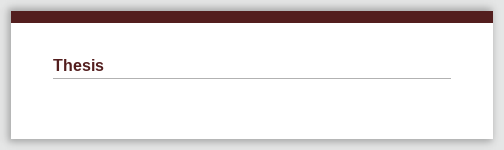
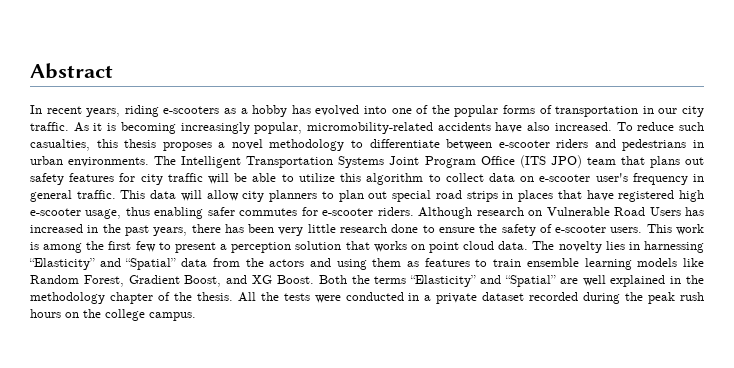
[53,59,104,71] Thesis -> [30,63,113,79] [30,105,705,117] [30,122,704,134] [30,139,704,151] [30,155,704,168] [30,173,705,185] [30,190,704,202] [30,207,704,219] [30,224,704,236] [30,241,704,253] [29,258,704,270] [30,275,705,287] [30,292,705,304] [30,309,196,321] Abstract // In recent years, riding e-scooters as a hobby has evolved into one of the popular forms of transportation in our city traffic. As it is becoming increasingly popular, micromobility-related accidents have also increased. To reduce such casualties, this thesis proposes a novel methodology to differentiate between e-scooter riders and pedestrians in urban environments. The Intelligent Transportation Systems Joint Program Office (ITS JPO) team that plans out safety features for city traffic will be able to utilize this algorithm to collect data on e-scooter user's frequency in general traffic. This data will allow city planners to plan out special road strips in places that have registered high e-scooter usage, thus enabling safer commutes for e-scooter riders. Although research on Vulnerable Road Users has increased in the past years, there has been very little research done to ensure the safety of e-scooter users. This work is among the first few to present a perception solution that works on point cloud data. The novelty lies in harnessing “Elasticity” and “Spatial” data from the actors and using them as features to train ensemble learning models like Random Forest, Gradient Boost, and XG Boost. Both the terms “Elasticity” and “Spatial” are well explained in the methodology chapter of the thesis. All the tests were conducted in a private dataset recorded during the peak rush hours on the college campus.

